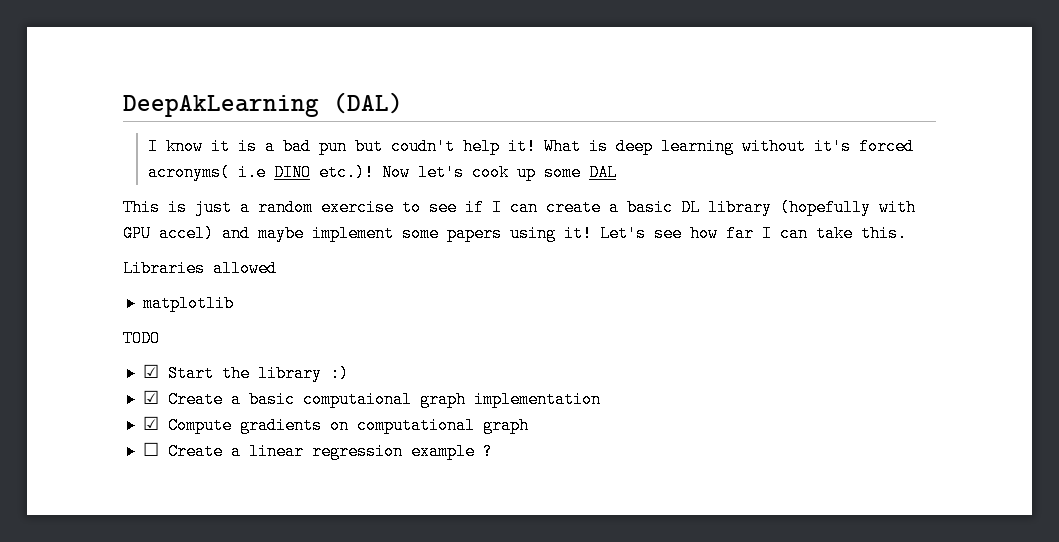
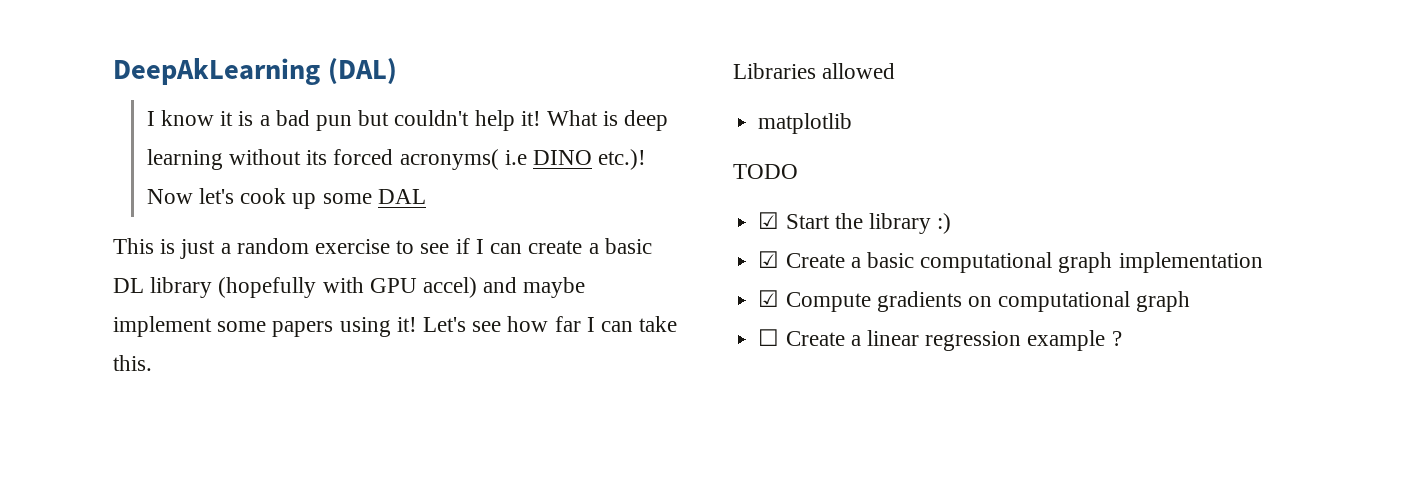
[391,138,456,155] coudn't -> [394,110,470,126] couldn't
[814,138,852,155] it's -> [306,150,328,165] its
[302,391,412,408] computaional -> [920,252,1053,273] computational

